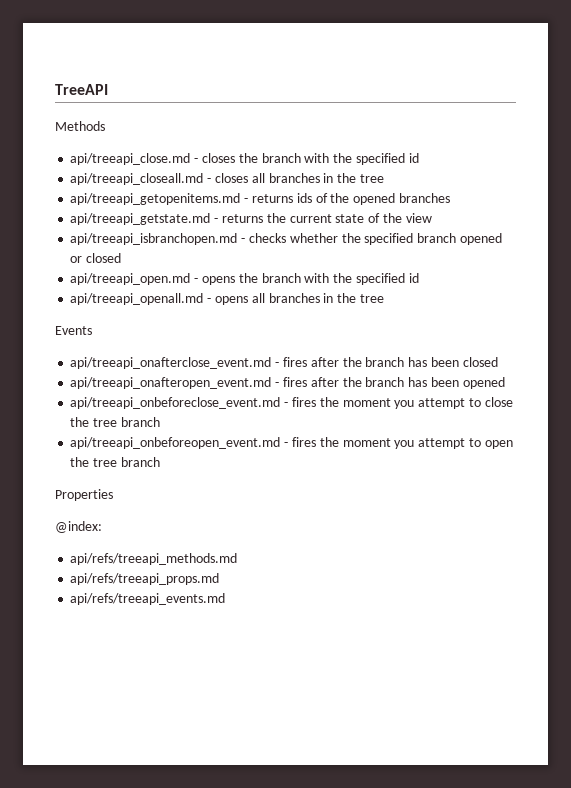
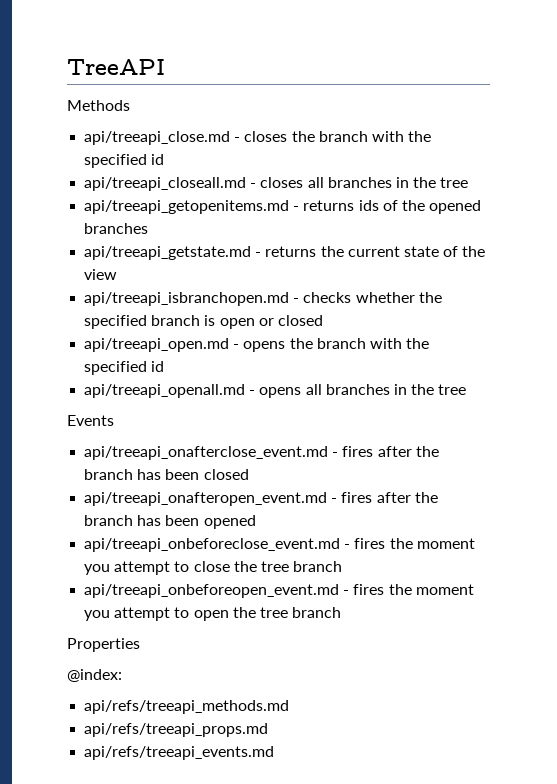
[459,233,502,245] opened -> [204,315,255,329] is open

